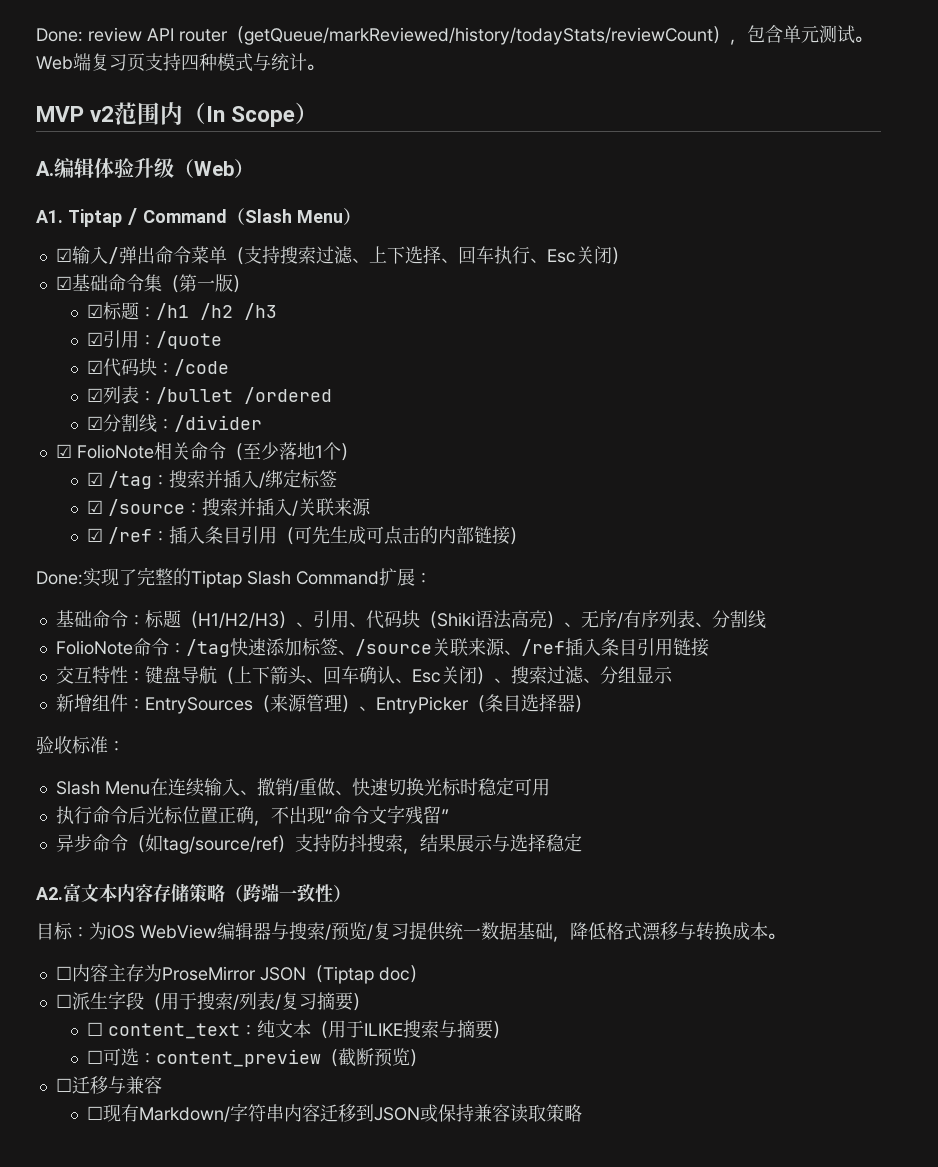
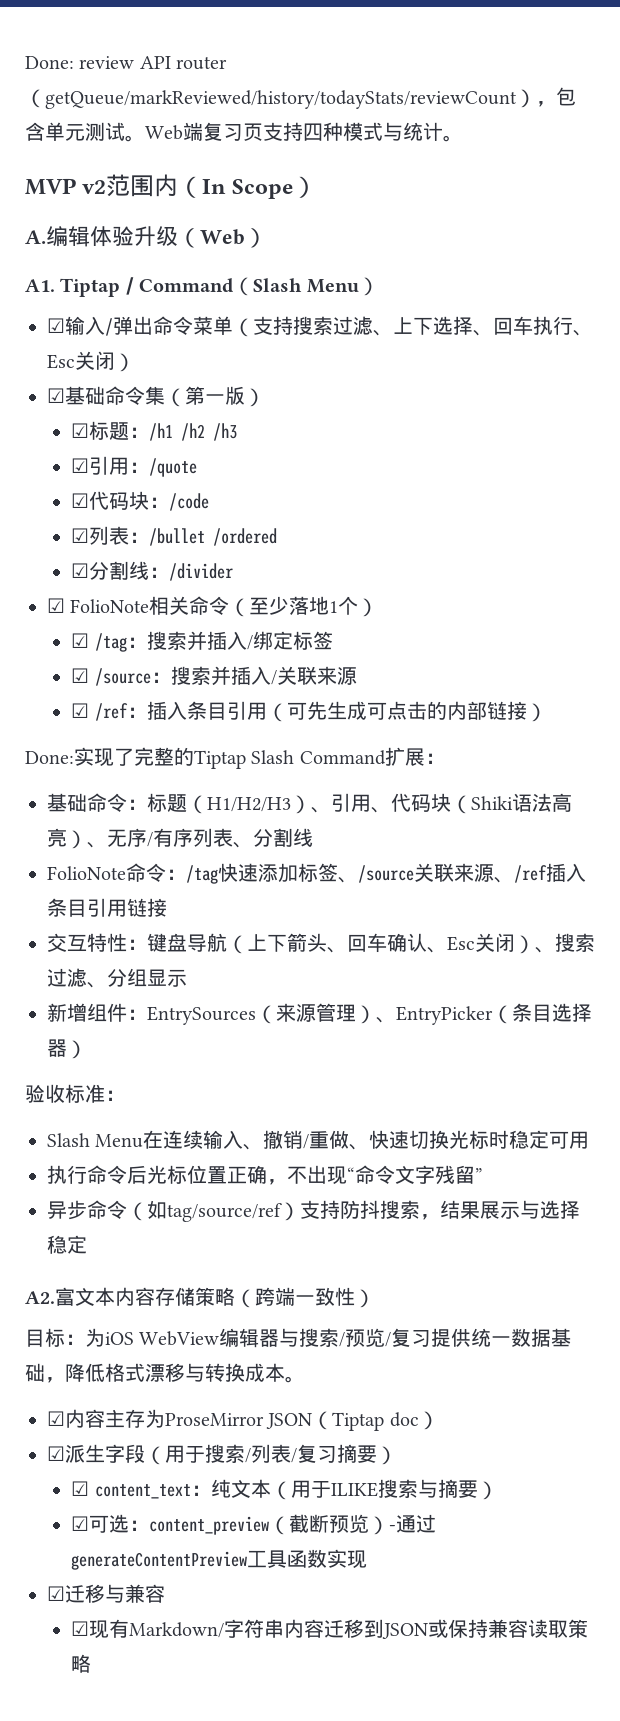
[55,966,72,980] ☐ -> [47,1411,65,1426] ☑
[55,994,72,1008] ☐ -> [47,1446,65,1461] ☑
[87,1022,104,1036] ☐ -> [71,1481,90,1496] ☑
[87,1050,104,1064] ☐ -> [71,1516,90,1531] ☑
[55,1078,72,1092] // ☐ -> [389,1514,437,1533] [71,1549,368,1570] [47,1586,65,1601] -通过generateContentPreview工具函数实现 // ☑
[87,1106,104,1120] ☐ -> [71,1621,90,1636] ☑

